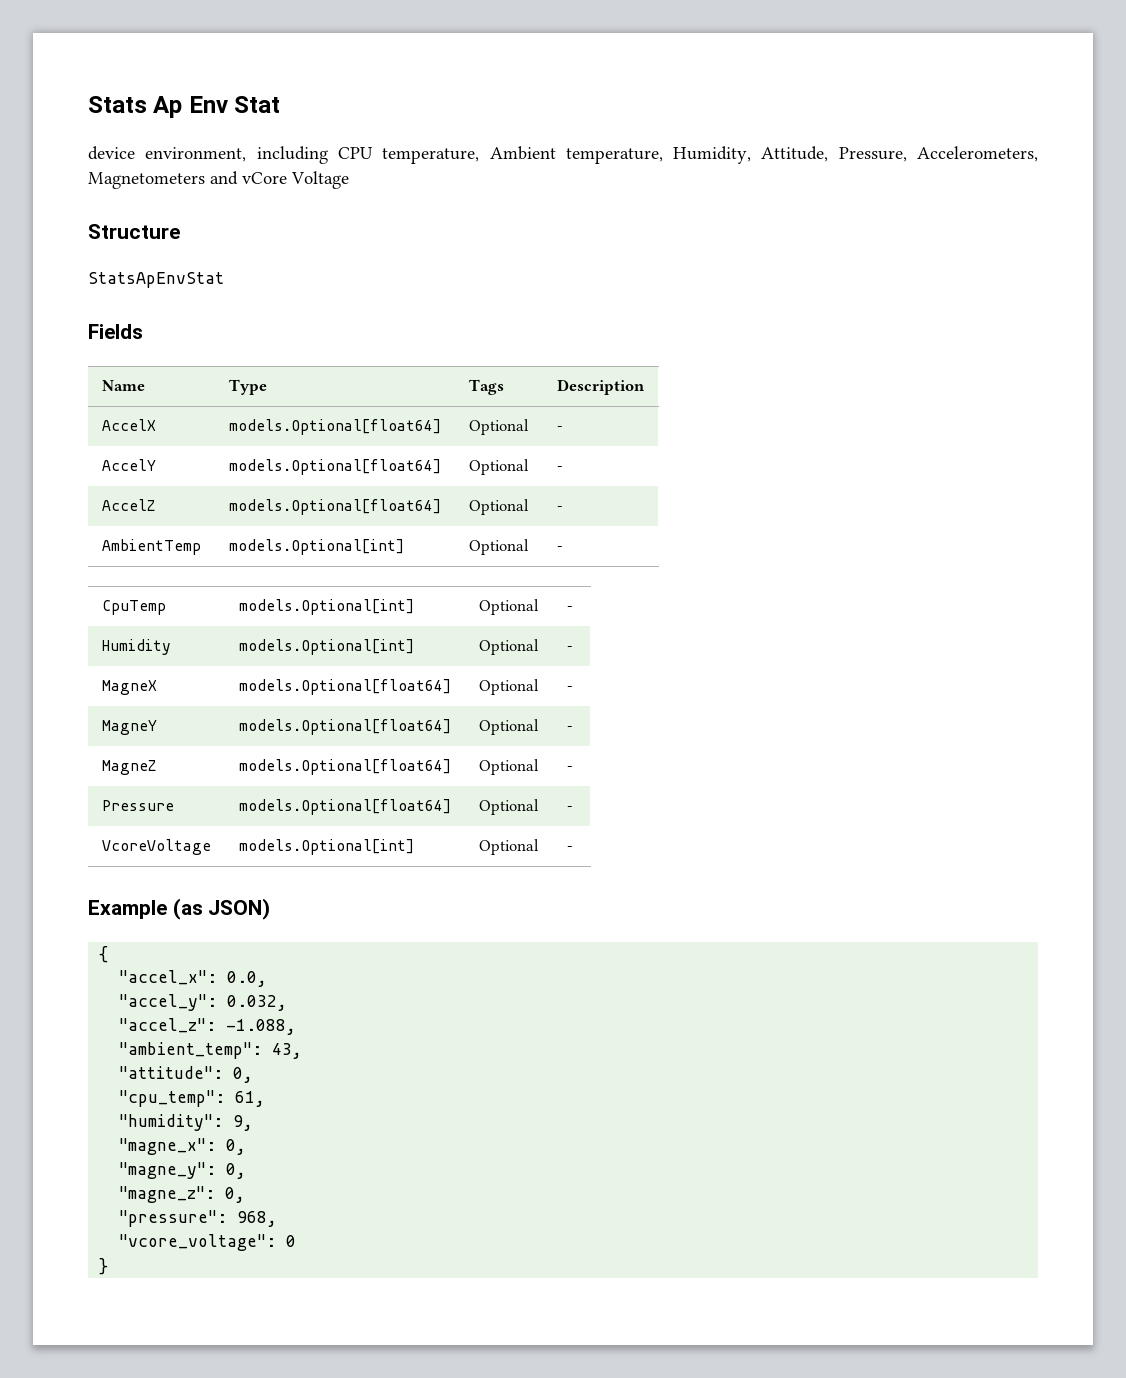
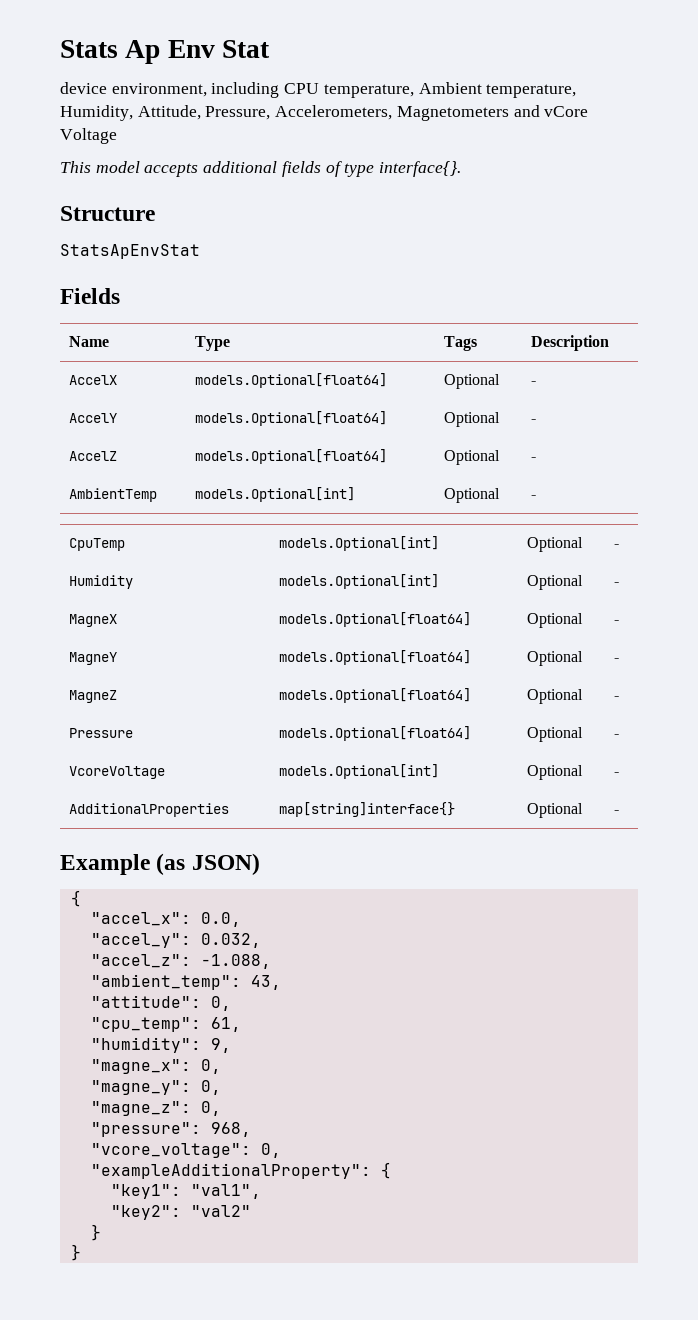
(349, 180) none -> [60,161,462,177] // This model accepts additional fields of type interface{}.
(573, 848) none -> [68,803,229,817] [278,802,455,817] [526,803,583,818] [613,810,619,814] // AdditionalProperties | map[string]interface{} | Optional | -
[286,1235,297,1247] [99,1258,109,1275] 0 // } -> [260,1143,281,1158] [90,1162,391,1179] [110,1184,261,1199] [110,1205,251,1220] [90,1224,101,1241] [70,1244,81,1261] 0, // "exampleAdditionalProperty": { // "key1": "val1", // "key2": "val2" // } // }

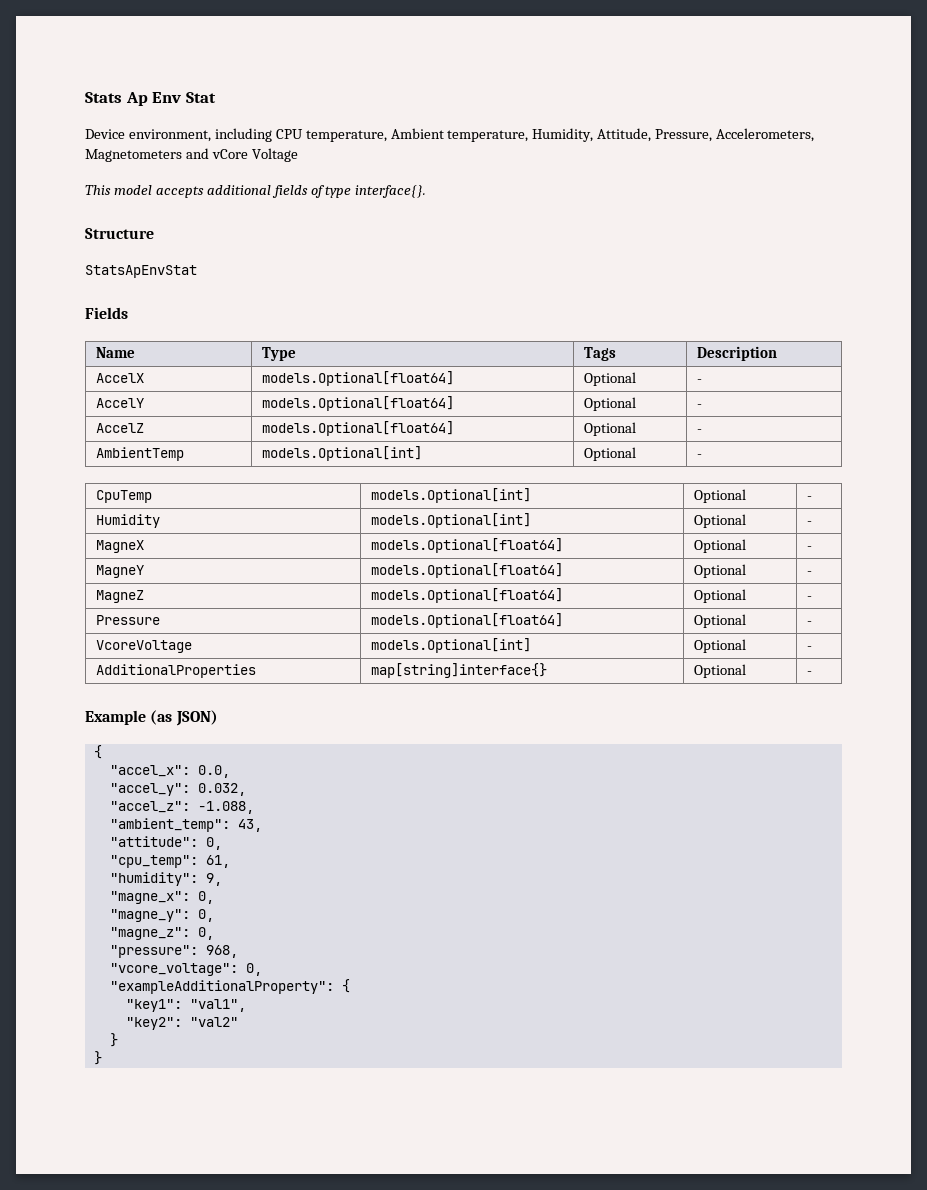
[60,82,107,94] device -> [85,129,125,139] Device

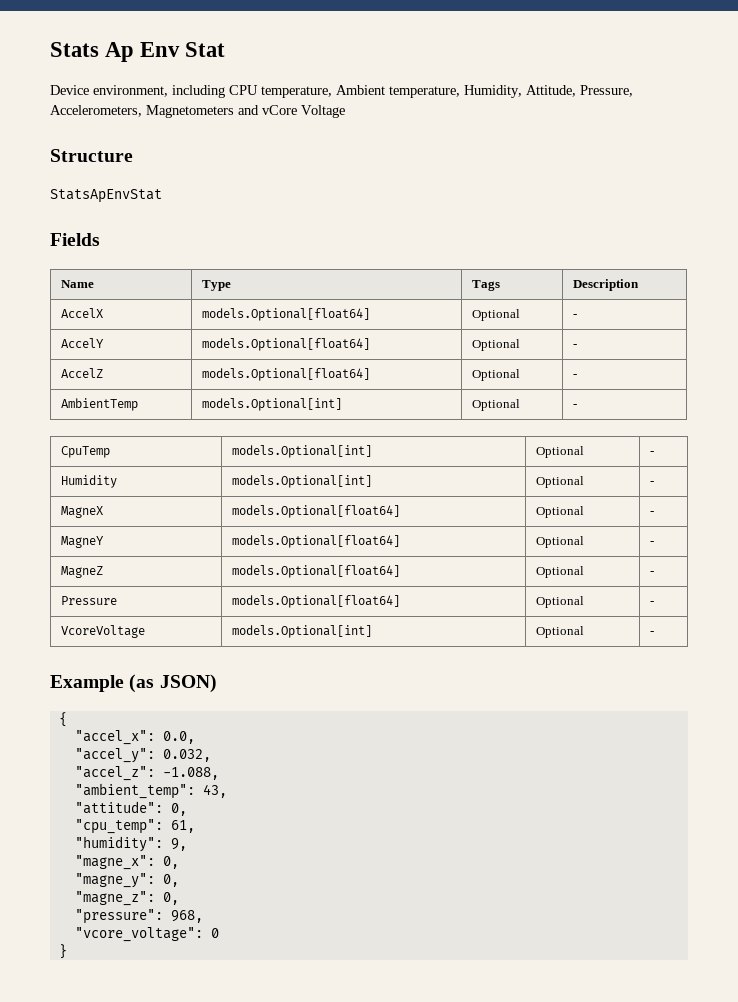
[85,185,427,198] // This model accepts additional fields of type interface{}. -> (345, 111) none
[96,664,257,678] [371,663,548,678] [694,664,747,678] [807,671,813,675] // AdditionalProperties | map[string]interface{} | Optional | - -> (655, 633) none
[245,963,262,976] [109,979,350,994] [125,999,246,1012] [125,1017,238,1030] [109,1033,118,1047] [93,1051,102,1065] 0, // "exampleAdditionalProperty": { // "key1": "val1", // "key2": "val2" // } // } -> [210,928,219,938] [58,944,67,959] 0 // }

